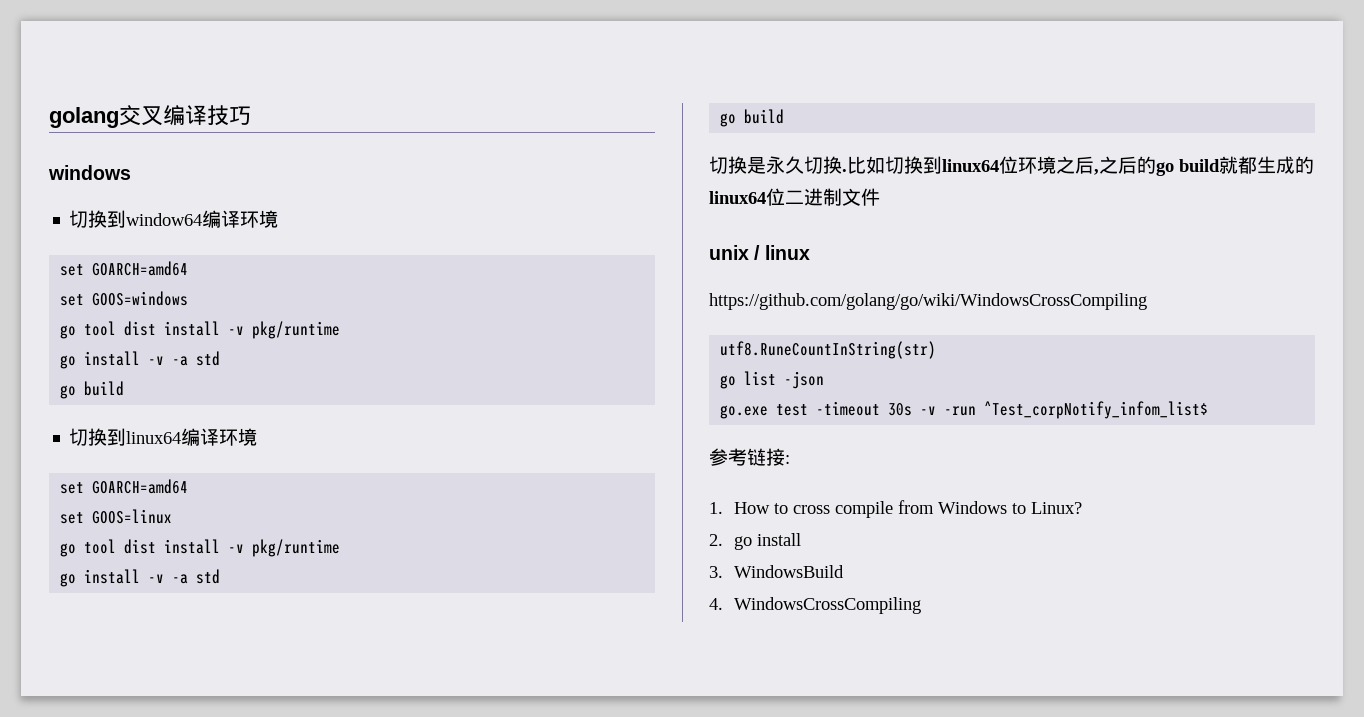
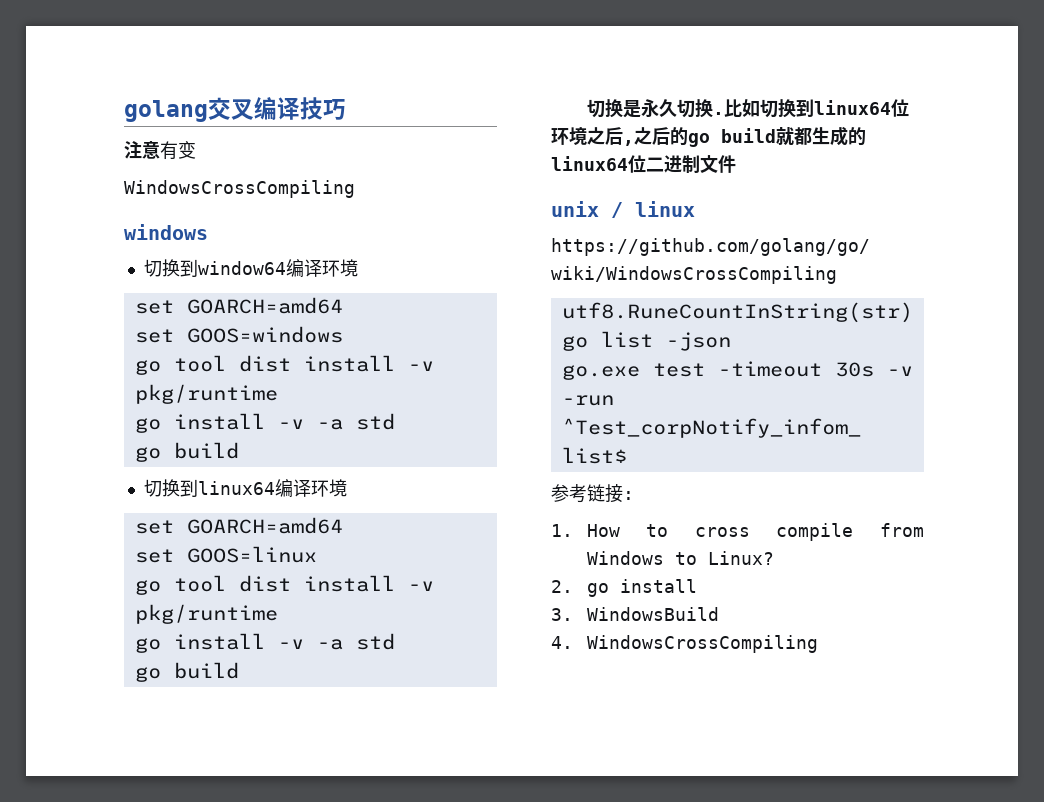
(251, 115) none -> [124,141,196,160] [124,180,355,198] // 注意有变 // WindowsCrossCompiling

